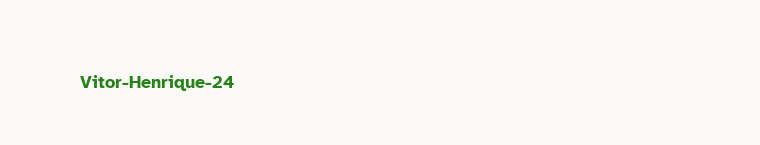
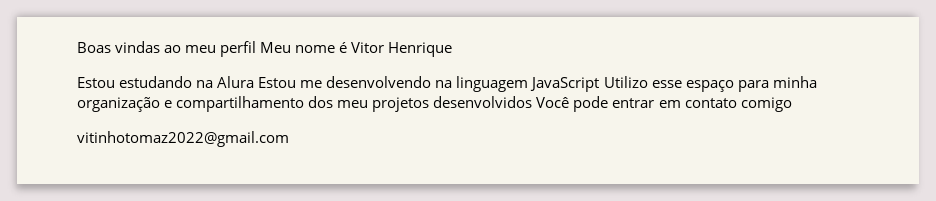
[80,75,234,91] Vitor-Henrique-24 -> [77,41,453,57] [77,76,817,92] [77,96,792,112] [77,131,289,147] Boas vindas ao meu perfil Meu nome é Vitor Henrique // Estou estudando na Alura Estou me desenvolvendo na linguagem JavaScript Utilizo esse espaço para minha organização e compartilhamento dos meu projetos desenvolvidos Você pode entrar em contato comigo // vitinhotomaz2022@gmail.com

